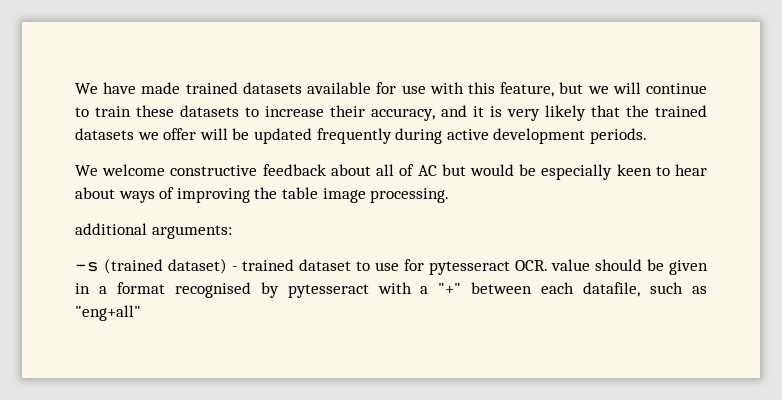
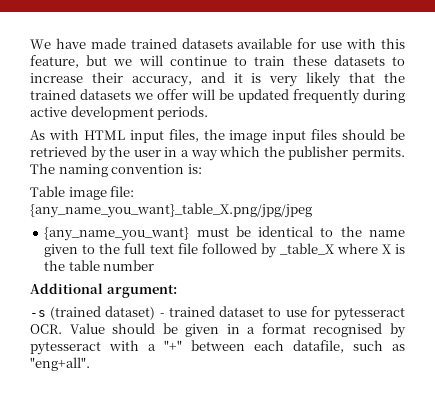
[75,164,707,180] [75,187,450,203] [75,223,232,239] We welcome constructive feedback about all of AC but would be especially keen to hear about ways of improving the table image processing. // additional arguments: -> [30,129,405,143] [30,146,405,161] [30,163,202,177] [30,186,135,200] [30,203,312,218] [44,226,405,241] [44,243,405,258] [44,260,155,271] [30,283,177,298] As with HTML input files, the image input files should be retrieved by the user in a way which the publisher permits. The naming convention is: // Table image file: {any_name_you_want}_table_X.png/jpg/jpeg // {any_name_you_want} must be identical to the name given to the full text file followed by _table_X where X is the table number // Additional argument:
[551,259,591,271] value -> [69,323,105,334] Value
[75,305,141,321] "eng+all" -> [30,357,90,371] "eng+all".

